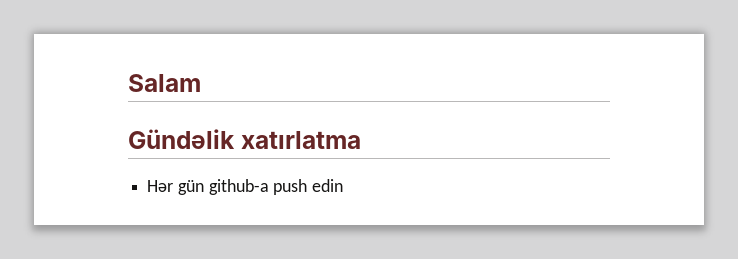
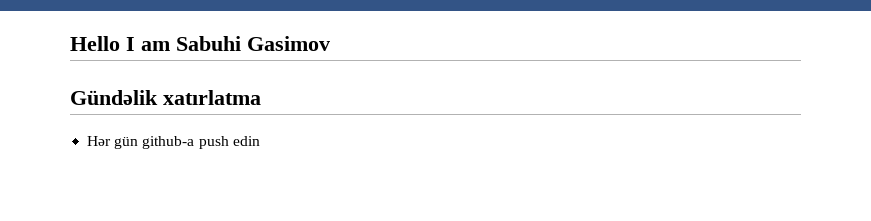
[128,74,201,92] Salam -> [70,36,330,51] Hello I am Sabuhi Gasimov

